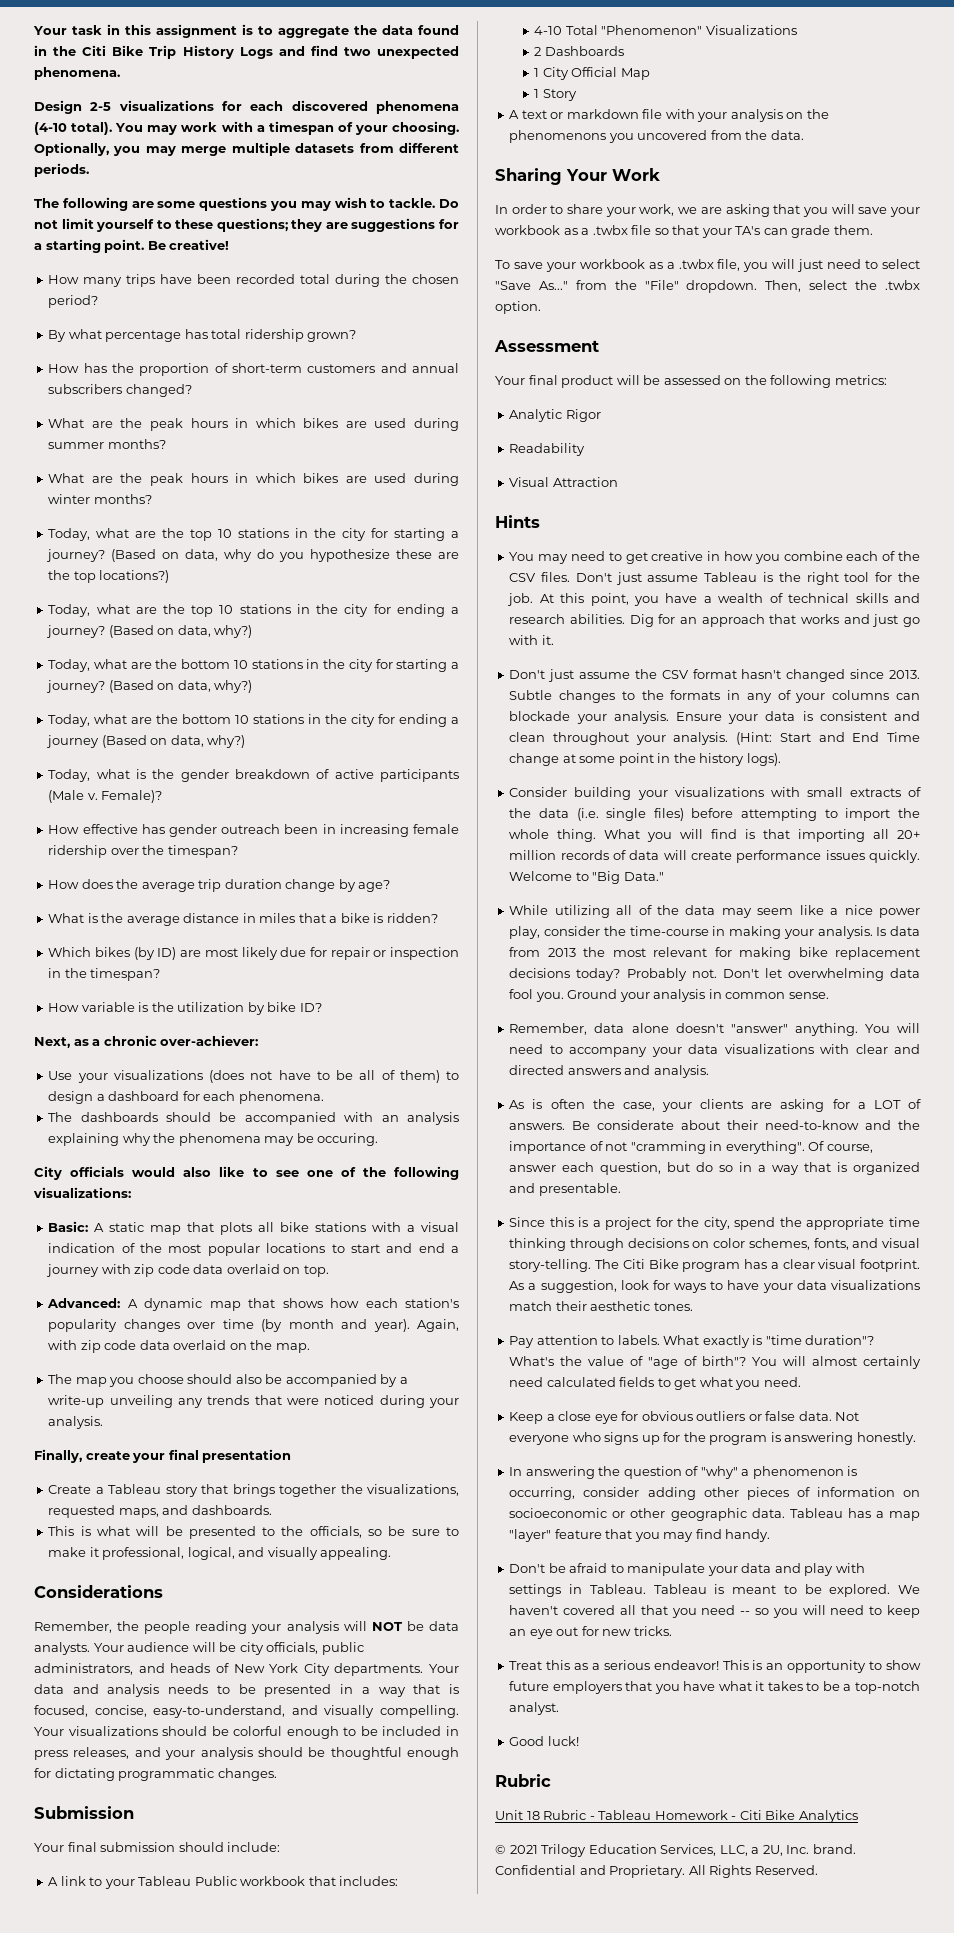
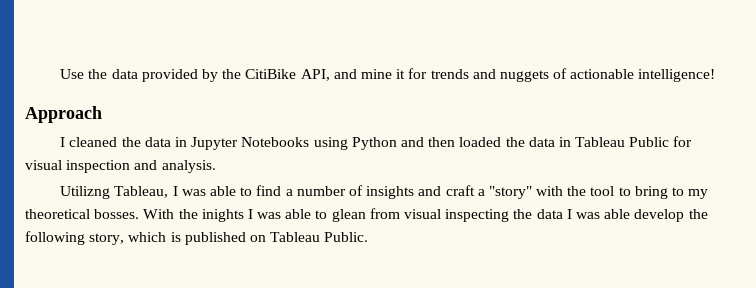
[33,24,459,38] [34,45,459,59] [34,67,120,80] [34,100,459,114] [34,121,459,135] [34,142,459,156] [34,163,89,177] [34,197,460,211] [34,218,459,232] [34,239,230,253] [48,274,460,287] [48,295,99,308] [48,329,357,342] [48,363,459,376] [48,384,192,397] [48,418,459,431] [48,439,166,449] [48,473,459,486] [48,494,152,504] [48,528,460,541] [46,549,459,562] [48,570,170,583] [48,604,460,617] [46,625,253,638] [48,659,460,672] [46,680,253,693] [48,714,460,727] [46,735,246,748] [48,769,459,782] [48,790,163,803] [48,824,459,837] [48,845,238,858] [48,879,391,892] [48,913,438,926] [48,947,459,960] [48,968,161,981] [48,1002,322,1015] [34,1035,259,1048] [48,1070,459,1083] [48,1091,324,1104] [48,1112,460,1125] [48,1133,379,1146] [34,1166,460,1180] [33,1187,131,1198] [48,1221,460,1235] [48,1243,459,1256] [46,1264,329,1277] [47,1298,459,1311] [48,1319,459,1332] [48,1340,310,1353] [48,1374,408,1387] [48,1395,459,1408] [48,1416,104,1429] [34,1449,292,1463] [48,1484,459,1497] [48,1505,272,1518] [48,1526,460,1539] [48,1547,392,1560] [34,1585,163,1598] [34,1621,459,1634] [34,1642,364,1655] [34,1663,459,1676] [34,1684,460,1697] [34,1705,460,1718] [34,1726,459,1739] [34,1747,459,1760] [34,1768,277,1781] [34,1806,134,1819] [34,1842,281,1852] [48,1876,399,1889] [534,25,797,35] [534,46,624,56] [534,67,650,80] [534,89,577,101] [509,109,829,122] [509,130,804,143] [495,168,660,185] [495,204,920,217] [495,225,873,238] [495,259,920,272] [495,280,921,293] [495,301,541,314] [494,340,599,352] [495,375,887,388] [509,409,601,422] [509,443,586,456] [509,477,618,487] [495,515,540,528] [509,551,920,564] [509,572,921,585] [507,593,920,606] [509,614,920,627] [509,635,554,645] [509,669,920,682] [509,690,920,703] [509,711,920,724] [509,732,920,745] [509,753,781,766] [509,787,921,800] [509,808,920,821] [509,829,920,842] [509,850,920,863] [509,871,664,884] [509,905,920,918] [509,926,921,939] [509,947,920,960] [509,968,920,981] [509,989,829,1002] [509,1023,920,1036] [509,1044,920,1057] [509,1065,709,1078] [509,1099,921,1112] [509,1120,920,1130] [509,1141,873,1154] [509,1162,921,1175] [509,1183,621,1196] [509,1217,920,1230] [509,1238,920,1251] [509,1259,921,1272] [509,1280,920,1293] [509,1301,693,1311] [509,1335,875,1348] [509,1356,921,1369] [509,1377,801,1390] [509,1411,860,1424] [509,1432,916,1445] [509,1466,858,1479] [509,1487,920,1500] [509,1508,920,1521] [509,1529,771,1542] [509,1563,865,1576] [509,1584,920,1597] [509,1605,920,1618] [509,1626,672,1639] [509,1660,921,1673] [509,1681,920,1694] [509,1702,560,1715] [509,1736,579,1746] [495,1774,551,1787] [495,1810,858,1823] [495,1844,856,1857] [495,1865,818,1878] Your task in this assignment is to aggregate the data found in the Citi Bike Trip History Logs and find two unexpected phenomena. // Design 2-5 visualizations for each discovered phenomena (4-10 total). You may work with a timespan of your choosing. Optionally, you may merge multiple datasets from different periods. // The following are some questions you may wish to tackle. Do not limit yourself to these questions; they are suggestions for a starting point. Be creative! // How many trips have been recorded total during the chosen period? // By what percentage has total ridership grown? // How has the proportion of short-term customers and annual subscribers changed? // What are the peak hours in which bikes are used during summer months? // What are the peak hours in which bikes are used during winter months? // Today, what are the top 10 stations in the city for starting a journey? (Based on data, why do you hypothesize these are the top locations?) // Today, what are the top 10 stations in the city for ending a journey? (Based on data, why?) // Today, what are the bottom 10 stations in the city for starting a journey? (Based on data, why?) // Today, what are the bottom 10 stations in the city for ending a journey (Based on data, why?) // Today, what is the gender breakdown of active participants (Male v. Female)? // How effective has gender outreach been in increasing female ridership over the timespan? // How does the average trip duration change by age? // What is the average distance in miles that a bike is ridden? // Which bikes (by ID) are most likely due for repair or inspection in the timespan? // How variable is the utilization by bike ID? // Next, as a chronic over-achiever: // Use your visualizations (does not have to be all of them) to design a dashboard for each phenomena. // The dashboards should be accompanied with an analysis explaining why the phenomena may be occuring. // City officials would also like to see one of the following visualizations: // Basic: A static map that plots all bike stations with a visual indication of the most popular locations to start and end a journey with zip code data overlaid on top. // Advanced: A dynamic map that shows how each station's popularity changes over time (by month and year). Again, with zip code data overlaid on the map. // The map you choose should also be accompanied by a write-up unveiling any trends that were noticed during your analysis. // Finally, create your final presentation // Create a Tableau story that brings together the visualizations, requested maps, and dashboards. // This is what will be presented to the officials, so be sure to make it professional, logical, and visually appealing. // Considerations // Remember, the people reading your analysis will NOT be data analysts. Your audience will be city officials, public administrators, and heads of New York City departments. Your data and analysis needs to be presented in a way that is focused, concise, easy-to-understand, and visually compelling. Your visualizations should be colorful enough to be included in press releases, and your analysis should be thoughtful enough for dictating programmatic changes. // Submission // Your final submission should include: // A link to your Tableau Public workbook that includes: // 4-10 Total "Phenomenon" Visualizations // 2 Dashboards // 1 City Official Map // 1 Story // A text or markdown file with your analysis on the phenomenons you uncovered from the data. // Sharing Your Work // In order to share your work, we are asking that you will save your workbook as a .twbx file so that your TA's can grade them. // To save your workbook as a .twbx file, you will just need to select "Save As..." from the "File" dropdown. Then, select the .twbx option. // Assessment // Your final product will be assessed on the following metrics: // Analytic Rigor // Readability // Visual Attraction // Hints // You may need to get creative in how you combine each of the CSV files. Don't just assume Tableau is the right tool for the job. At this point, you have a wealth of technical skills and research abilities. Dig for an approach that works and just go with it. // Don't just assume the CSV format hasn't changed since 2013. Subtle changes to the formats in any of your columns can blockade your analysis. Ensure your data is consistent and clean throughout your analysis. (Hint: Start and End Time change at some point in the history logs). // Consider building your visualizations with small extracts of the data (i.e. single files) before attempting to import the whole thing. What you will find is that importing all 20+ million records of data will create performance issues quickly. Welcome to "Big Data." // While utilizing all of the data may seem like a nice power play, consider the time-course in making your analysis. Is data from 2013 the most relevant for making bike replacement decisions today? Probably not. Don't let overwhelming data fool you. Ground your analysis in common sense. // Remember, data alone doesn't "answer" anything. You will need to accompany your data visualizations with clear and directed answers and analysis. // As is often the case, your clients are asking for a LOT of answers. Be considerate about their need-to-know and the importance of not "cramming in everything". Of course, answer each question, but do so in a way that is organized and presentable. // Since this is a project for the city, spend the appropriate time thinking through decisions on color schemes, fonts, and visual story-telling. The Citi Bike program has a clear visual footprint. As a suggestion, look for ways to have your data visualizations match their aesthetic tones. // Pay attention to labels. What exactly is "time duration"? What's the value of "age of birth"? You will almost certainly need calculated fields to get what you need. // Keep a close eye for obvious outliers or false data. Not everyone who signs up for the program is answering honestly. // In answering the question of "why" a phenomenon is occurring, consider adding other pieces of information on socioeconomic or other geographic data. Tableau has a map "layer" feature that you may find handy. // Don't be afraid to manipulate your data and play with settings in Tableau. Tableau is meant to be explored. We haven't covered all that you need -- so you will need to keep an eye out for new tricks. // Treat this as a serious endeavor! This is an opportunity to show future employers that you have what it takes to be a top-notch analyst. // Good luck! // Rubric // Unit 18 Rubric - Tableau Homework - Citi Bike Analytics // © 2021 Trilogy Education Services, LLC, a 2U, Inc. brand. Confidential and Proprietary. All Rights Reserved. -> [60,68,716,82] [25,106,102,123] [60,136,693,150] [25,160,216,173] [60,185,709,199] [25,208,708,222] [25,231,369,245] Use the data provided by the CitiBike API, and mine it for trends and nuggets of actionable intelligence! // Approach // I cleaned the data in Jupyter Notebooks using Python and then loaded the data in Tableau Public for visual inspection and analysis. // Utilizng Tableau, I was able to find a number of insights and craft a "story" with the tool to bring to my theoretical bosses. With the inights I was able to glean from visual inspecting the data I was able develop the following story, which is published on Tableau Public.

